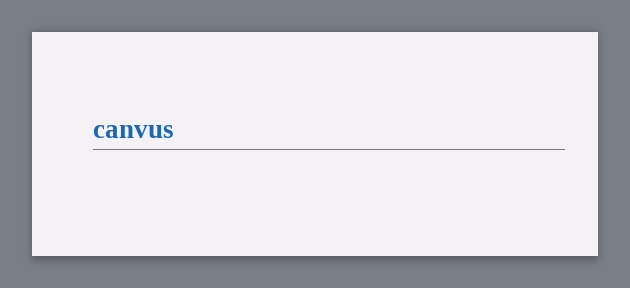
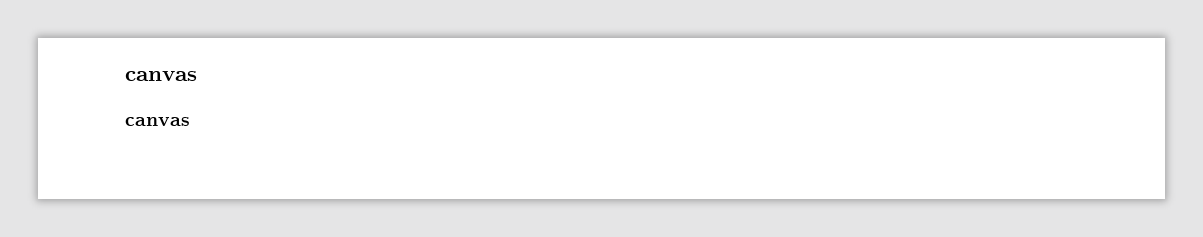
[93,125,174,138] canvus -> [125,71,197,81] [125,117,190,126] canvas // canvas

